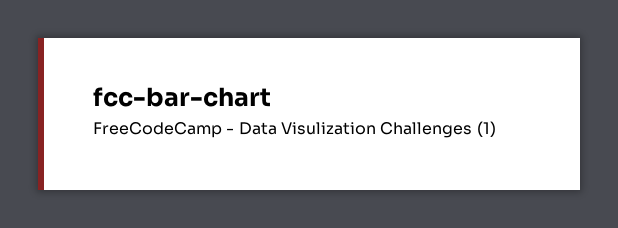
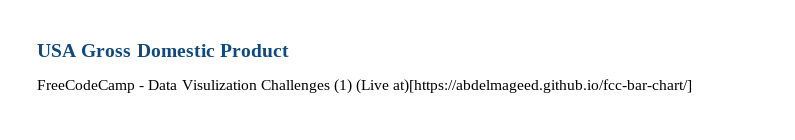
[93,87,271,107] fcc-bar-chart -> [37,44,289,57] USA Gross Domestic Product
(496, 129) none -> [356,79,693,94] (Live at)[https://abdelmageed.github.io/fcc-bar-chart/]

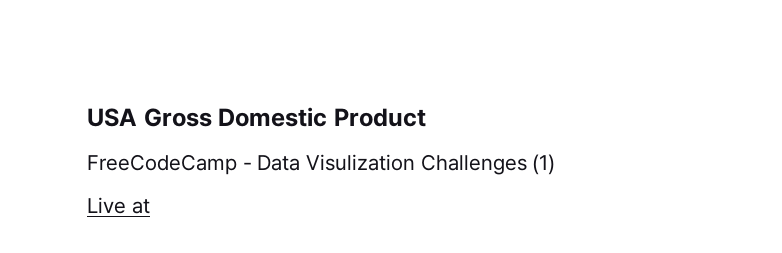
[356,79,693,94] (Live at)[https://abdelmageed.github.io/fcc-bar-chart/] -> [87,197,150,214] // Live at

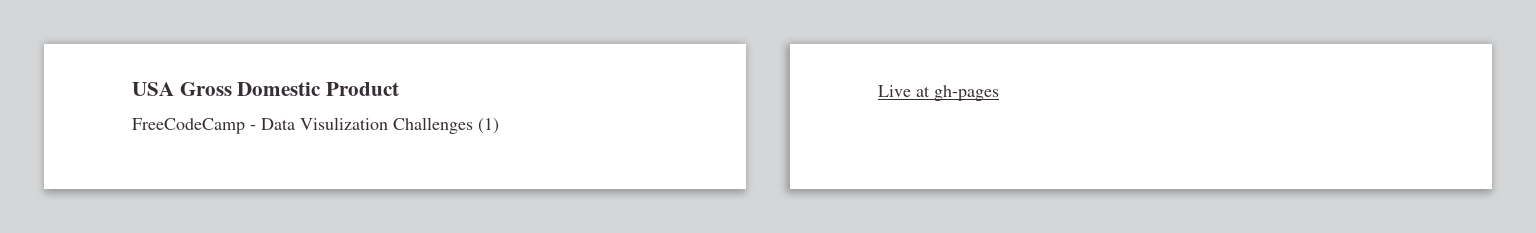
(150, 206) none -> [934,85,999,101] gh-pages

